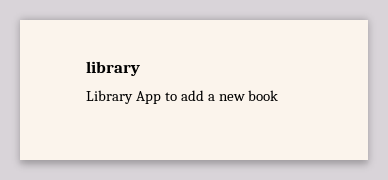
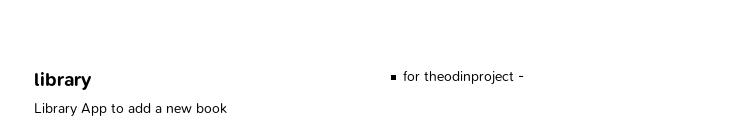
(279, 95) none -> [403,70,525,85] // for theodinproject -

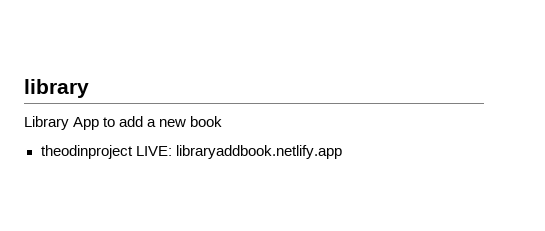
[403,70,525,85] for theodinproject - -> [40,145,342,159] theodinproject LIVE: libraryaddbook.netlify.app

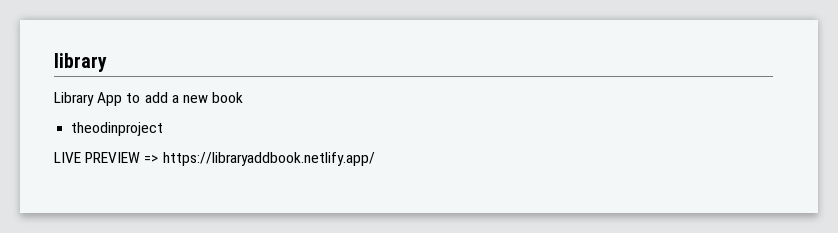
[135,145,342,159] LIVE: libraryaddbook.netlify.app -> [54,152,375,166] // LIVE PREVIEW => https://libraryaddbook.netlify.app/

